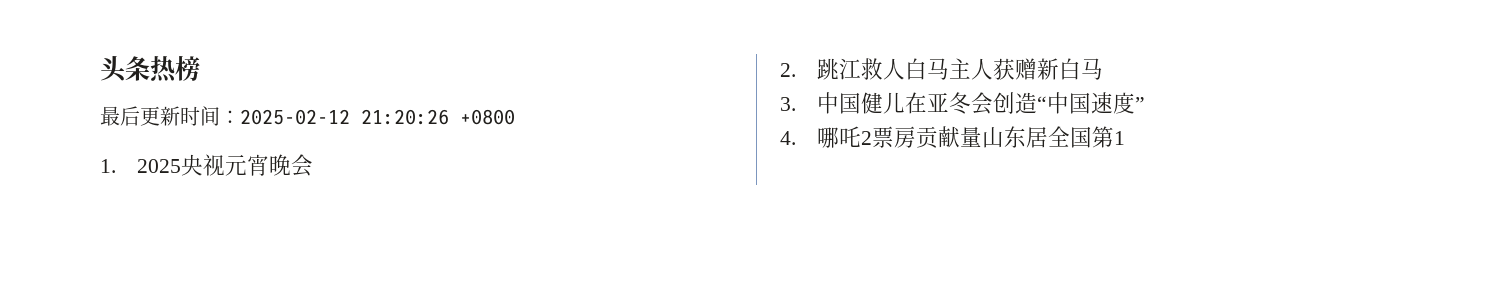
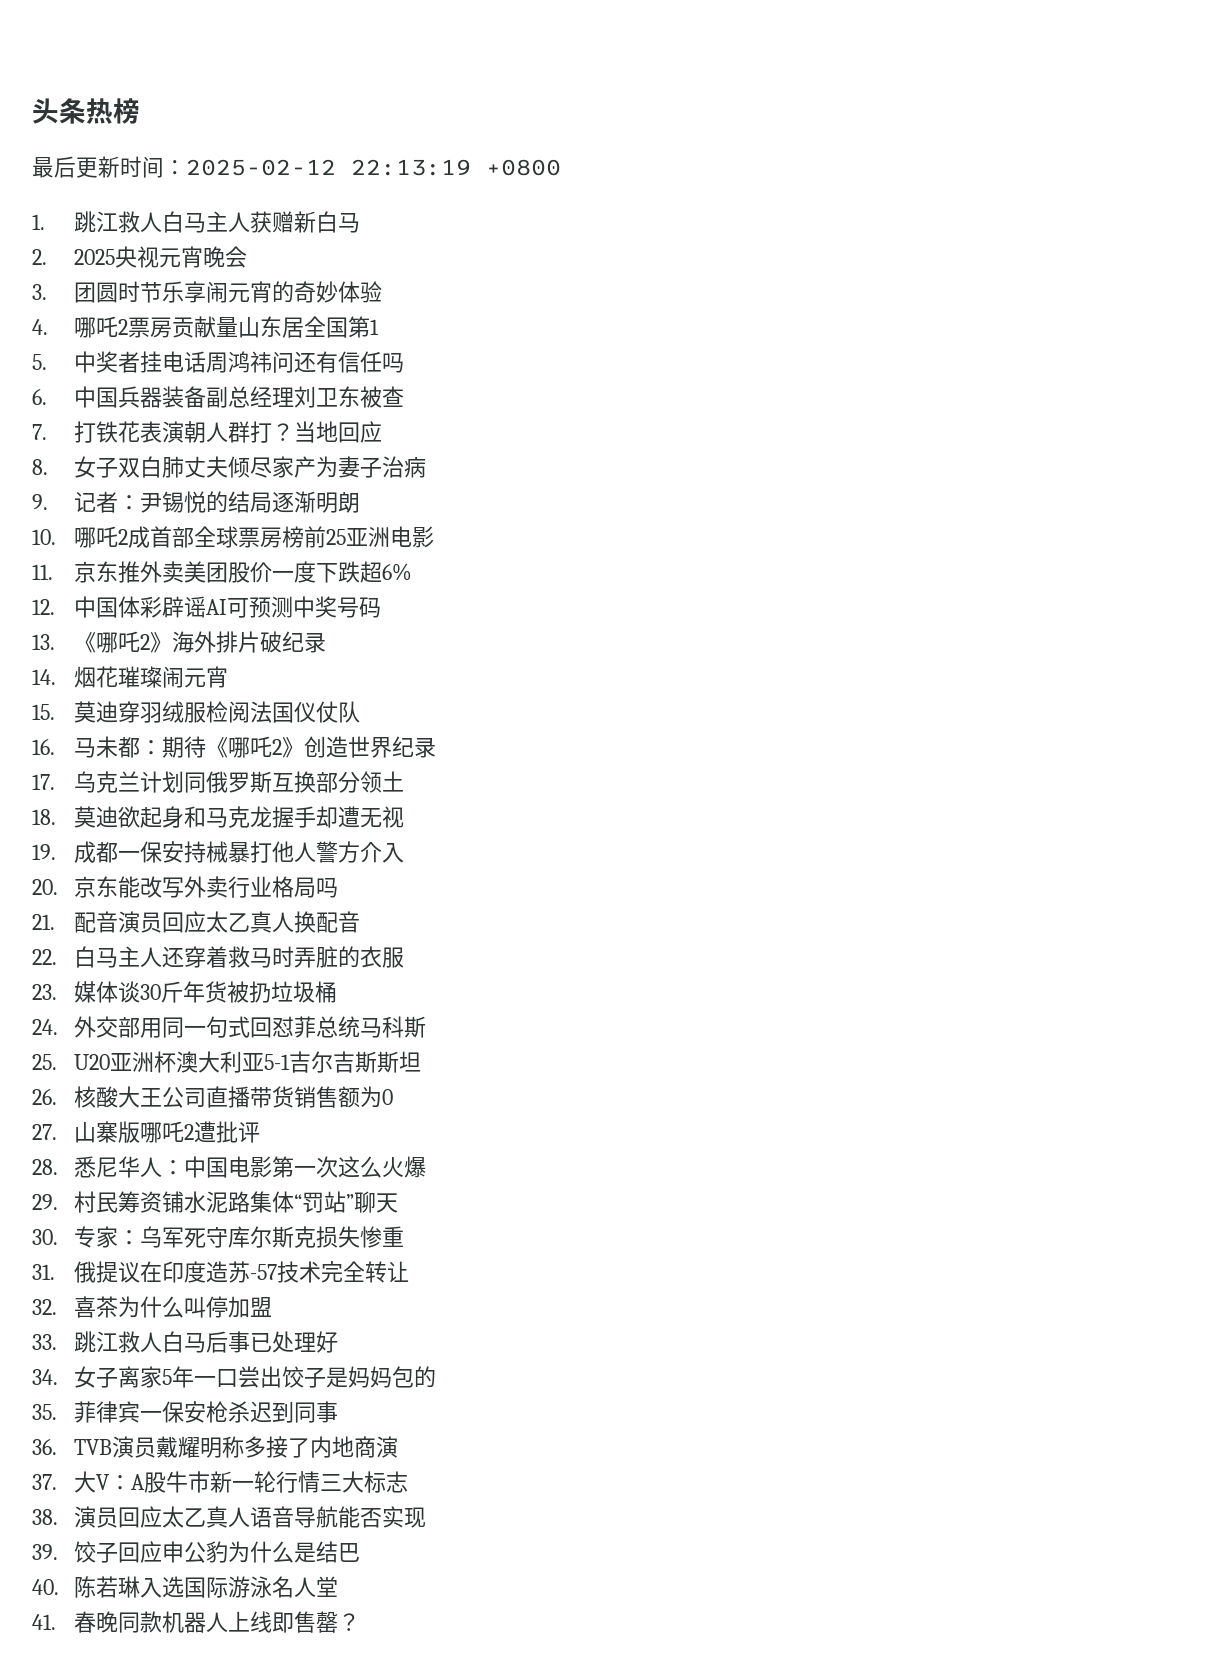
[361,109,449,125] 21:20:26 -> [351,159,471,176] 22:13:19
[137,154,314,177] [780,63,796,77] 2025央视元宵晚会 // 2. -> (45, 222) none
[780,92,1146,115] 3.中国健儿在亚冬会创造“中国速度” -> [32,246,247,268] [32,281,382,303] 2. 2025央视元宵晚会 // 3.团圆时节乐享闹元宵的奇妙体验
(1126, 138) none -> [32,351,404,373] [32,386,404,408] [32,421,382,443] [32,456,426,478] [32,491,360,513] [32,526,434,548] [32,561,412,583] [32,596,381,618] [32,631,326,653] [32,666,228,688] [32,701,360,724] [32,736,436,758] [32,771,404,793] [32,806,404,828] [32,841,404,863] [32,876,338,898] [32,911,360,933] [32,946,404,968] [32,981,337,1003] [32,1016,426,1038] [32,1051,421,1073] [32,1086,393,1108] [32,1121,260,1143] [32,1156,426,1178] [32,1191,398,1213] [32,1226,404,1248] [32,1261,409,1283] [32,1296,272,1318] [32,1331,338,1353] [32,1366,436,1388] [32,1401,338,1423] [32,1436,398,1458] [32,1471,408,1493] [32,1506,426,1528] [32,1541,360,1563] [32,1576,338,1598] [32,1611,360,1633] // 5.中奖者挂电话周鸿祎问还有信任吗 // 6.中国兵器装备副总经理刘卫东被查 // 7.打铁花表演朝人群打？当地回应 // 8.女子双白肺丈夫倾尽家产为妻子治病 // 9.记者：尹锡悦的结局逐渐明朗 // 10.哪吒2成首部全球票房榜前25亚洲电影 // 11.京东推外卖美团股价一度下跌超6% // 12.中国体彩辟谣AI可预测中奖号码 // 13.《哪吒2》海外排片破纪录 // 14.烟花璀璨闹元宵 // 15.莫迪穿羽绒服检阅法国仪仗队 // 16.马未都：期待《哪吒2》创造世界纪录 // 17.乌克兰计划同俄罗斯互换部分领土 // 18.莫迪欲起身和马克龙握手却遭无视 // 19.成都一保安持械暴打他人警方介入 // 20.京东能改写外卖行业格局吗 // 21.配音演员回应太乙真人换配音 // 22.白马主人还穿着救马时弄脏的衣服 // 23.媒体谈30斤年货被扔垃圾桶 // 24.外交部用同一句式回怼菲总统马科斯 // 25. U20亚洲杯澳大利亚5-1吉尔吉斯斯坦 // 26.核酸大王公司直播带货销售额为0 // 27.山寨版哪吒2遭批评 // 28.悉尼华人：中国电影第一次这么火爆 // 29.村民筹资铺水泥路集体“罚站”聊天 // 30.专家：乌军死守库尔斯克损失惨重 // 31.俄提议在印度造苏-57技术完全转让 // 32.喜茶为什么叫停加盟 // 33.跳江救人白马后事已处理好 // 34.女子离家5年一口尝出饺子是妈妈包的 // 35.菲律宾一保安枪杀迟到同事 // 36. TVB演员戴耀明称多接了内地商演 // 37.大V：A股牛市新一轮行情三大标志 // 38.演员回应太乙真人语音导航能否实现 // 39.饺子回应申公豹为什么是结巴 // 40.陈若琳入选国际游泳名人堂 // 41.春晚同款机器人上线即售罄？

